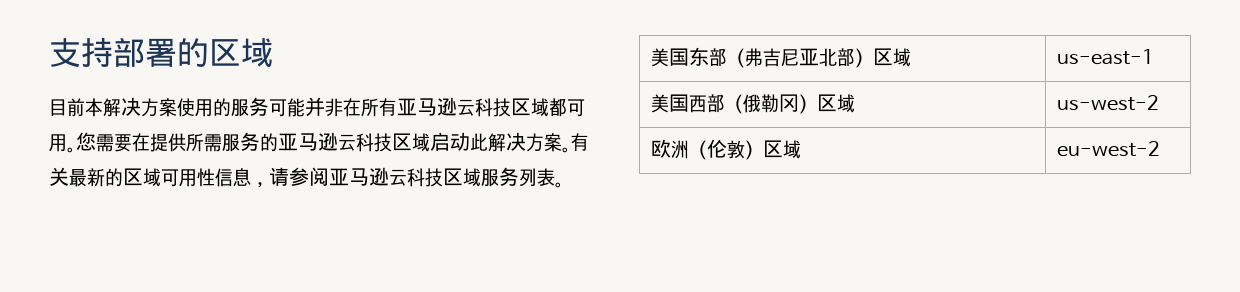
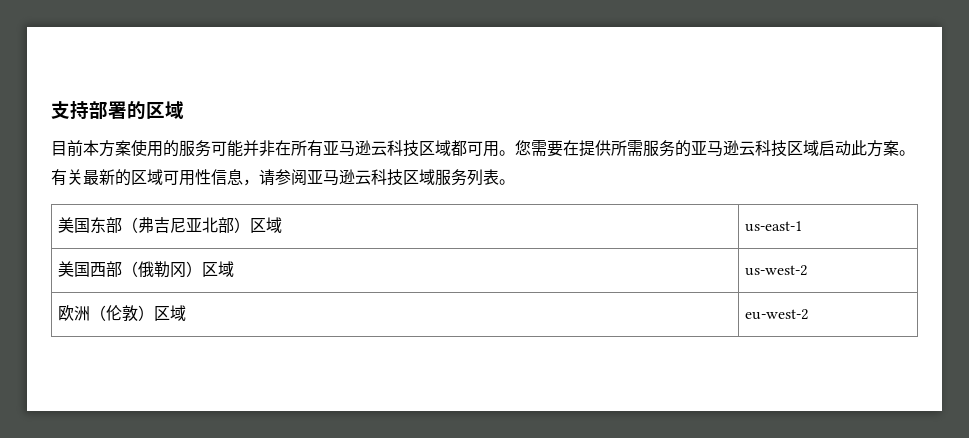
[103,97,141,117] 解决 -> (99, 148) none
[488,132,526,152] 解决 -> (867, 148) none

